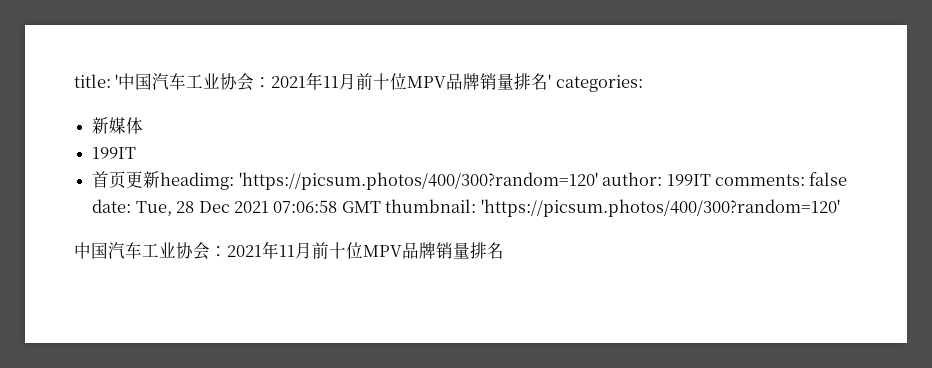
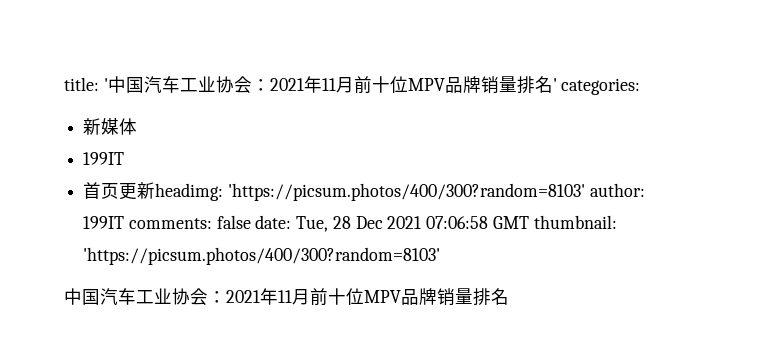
[238,172,598,190] 'https://picsum.photos/400/300?random=120' -> [227,183,585,201] 'https://picsum.photos/400/300?random=8103'
[480,199,840,217] 'https://picsum.photos/400/300?random=120' -> [83,247,441,265] 'https://picsum.photos/400/300?random=8103'

